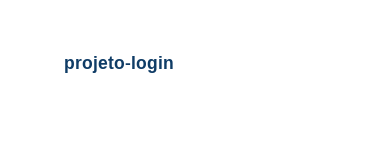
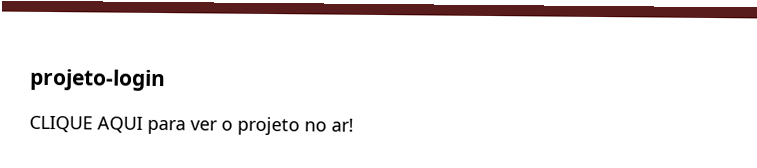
(174, 64) none -> [29,115,354,136] // CLIQUE AQUI para ver o projeto no ar!

